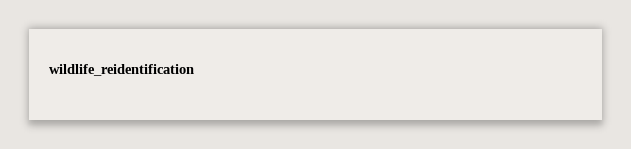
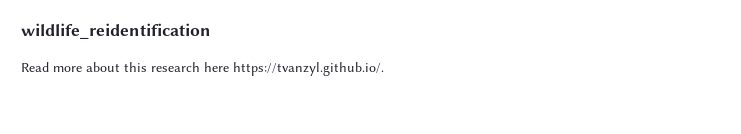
(194, 70) none -> [21,62,384,76] // Read more about this research here https://tvanzyl.github.io/.

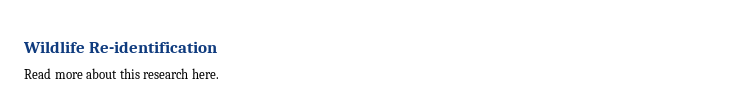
[21,23,211,39] wildlife_reidentification -> [23,41,218,53] Wildlife Re-identification
[204,62,384,76] here https://tvanzyl.github.io/. -> [191,68,219,79] here.

